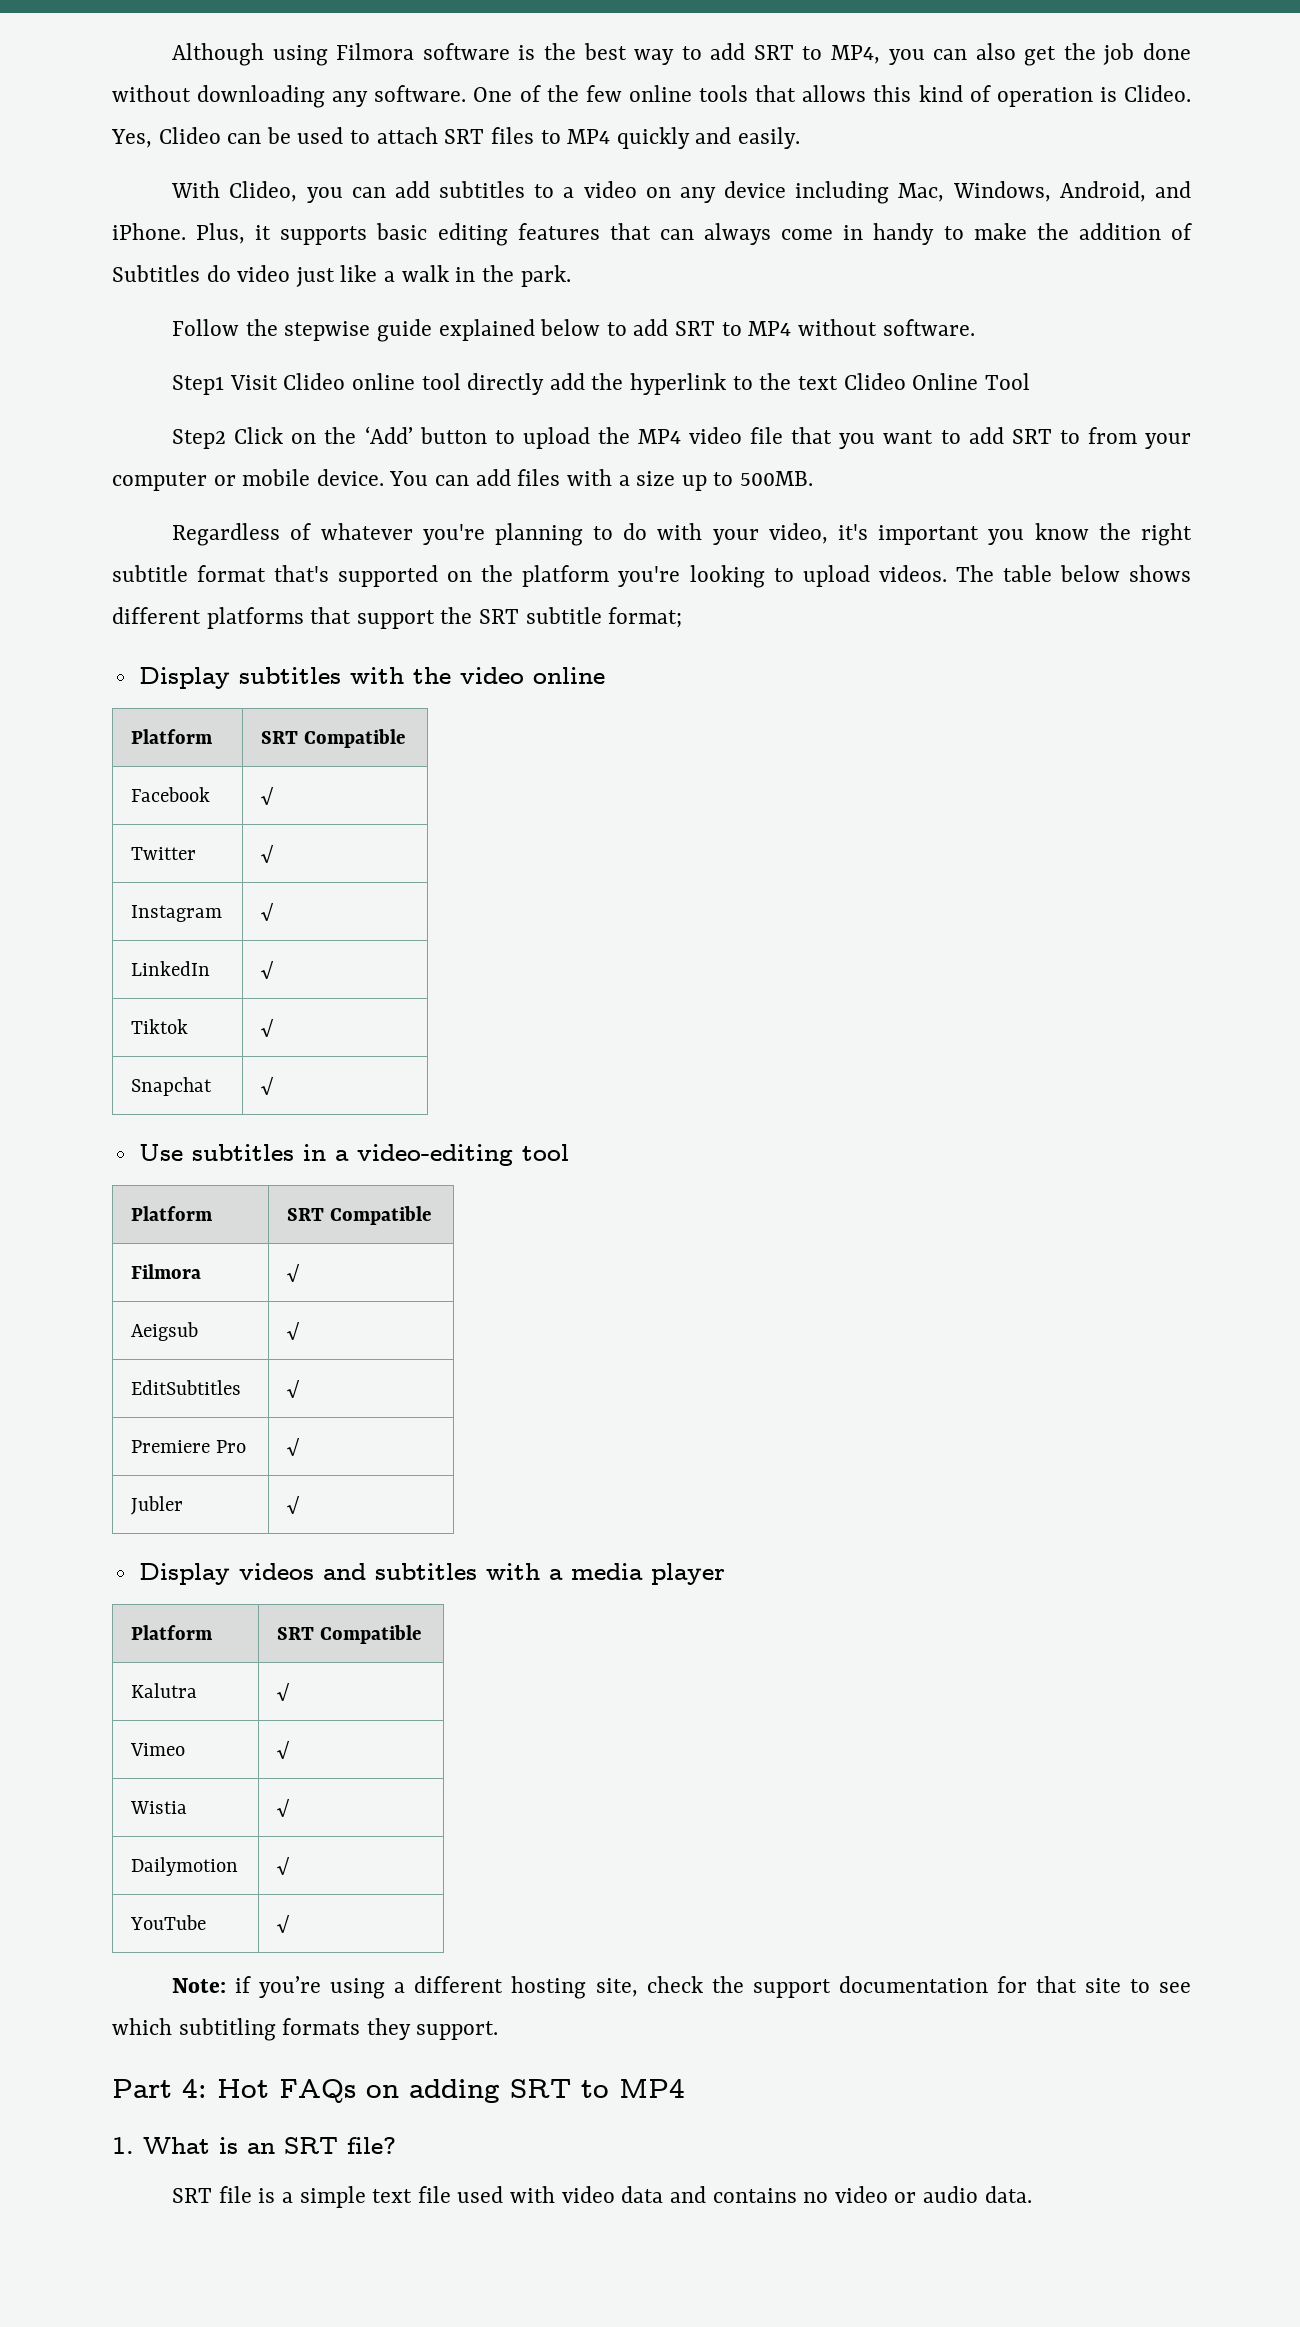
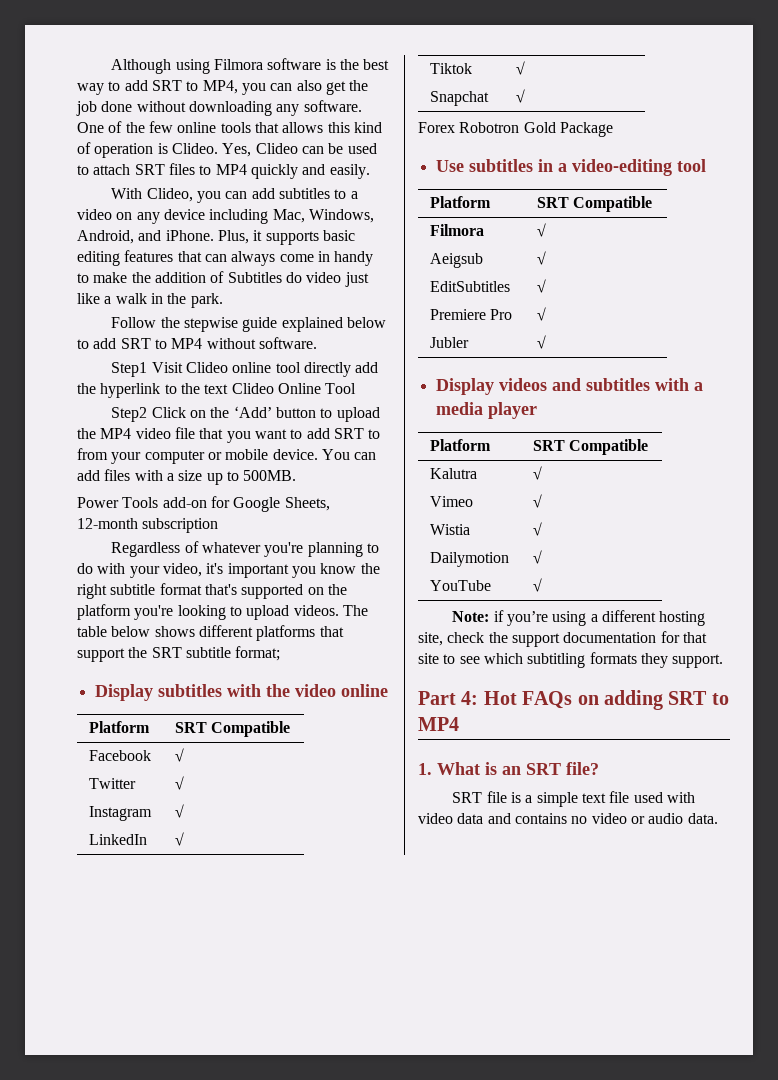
(813, 478) none -> [77,496,330,512] [77,518,219,533] // Power Tools add-on for Google Sheets, 12-month subscription
(275, 1086) none -> [418,122,613,137] // Forex Robotron Gold Package

